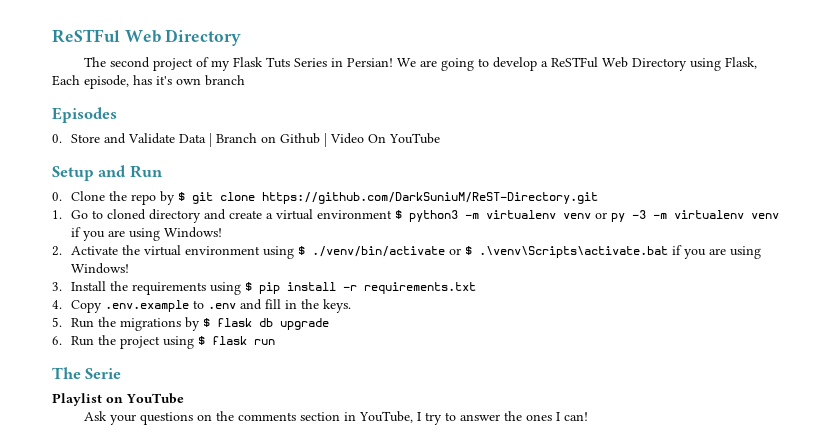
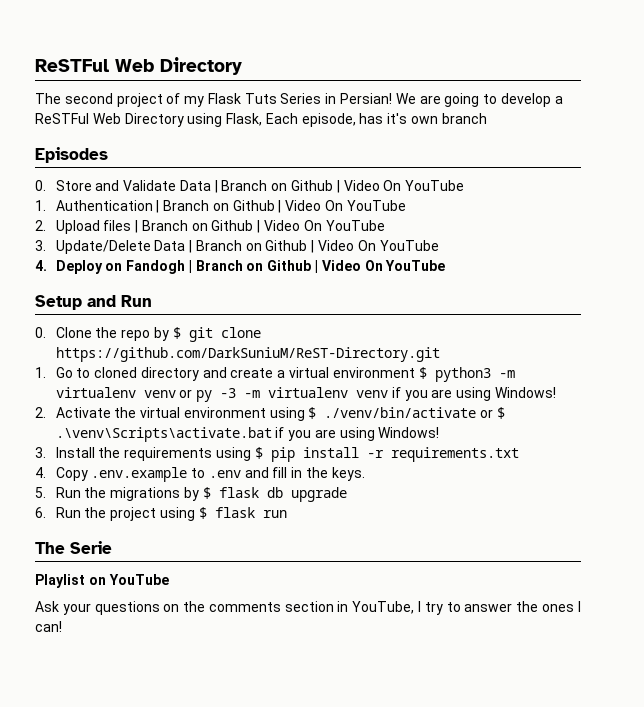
(440, 138) none -> [35,200,406,213] [35,220,385,234] [35,240,439,254] [35,260,446,274] // 1. Authentication | Branch on Github | Video On YouTube // 2. Upload files | Branch on Github | Video On YouTube // 3. Update/Delete Data | Branch on Github | Video On YouTube // 4. Deploy on Fandogh | Branch on Github | Video On YouTube

